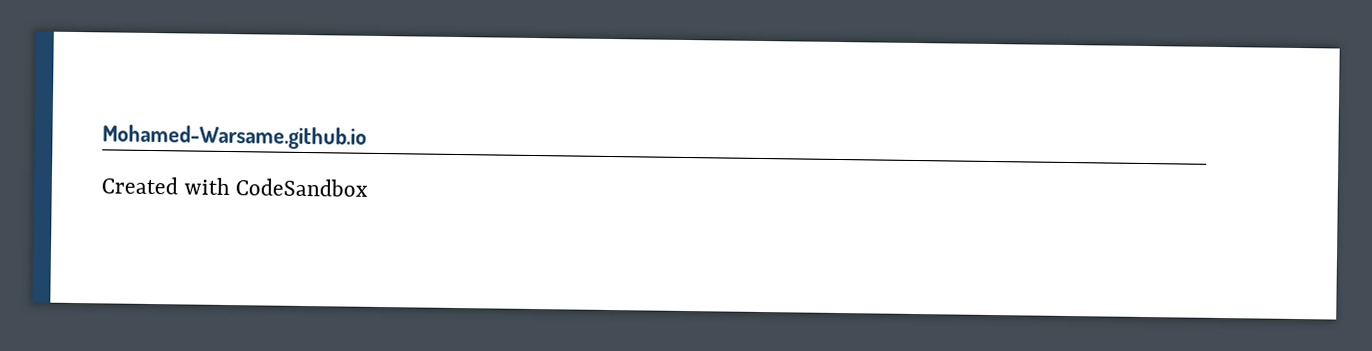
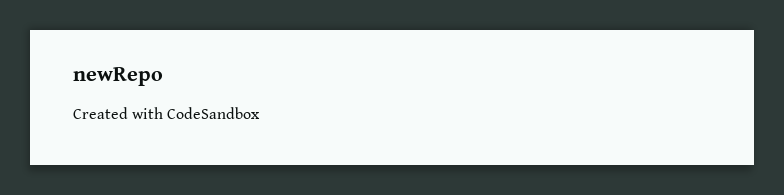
[102,124,367,150] Mohamed-Warsame.github.io -> [73,67,163,86] newRepo

